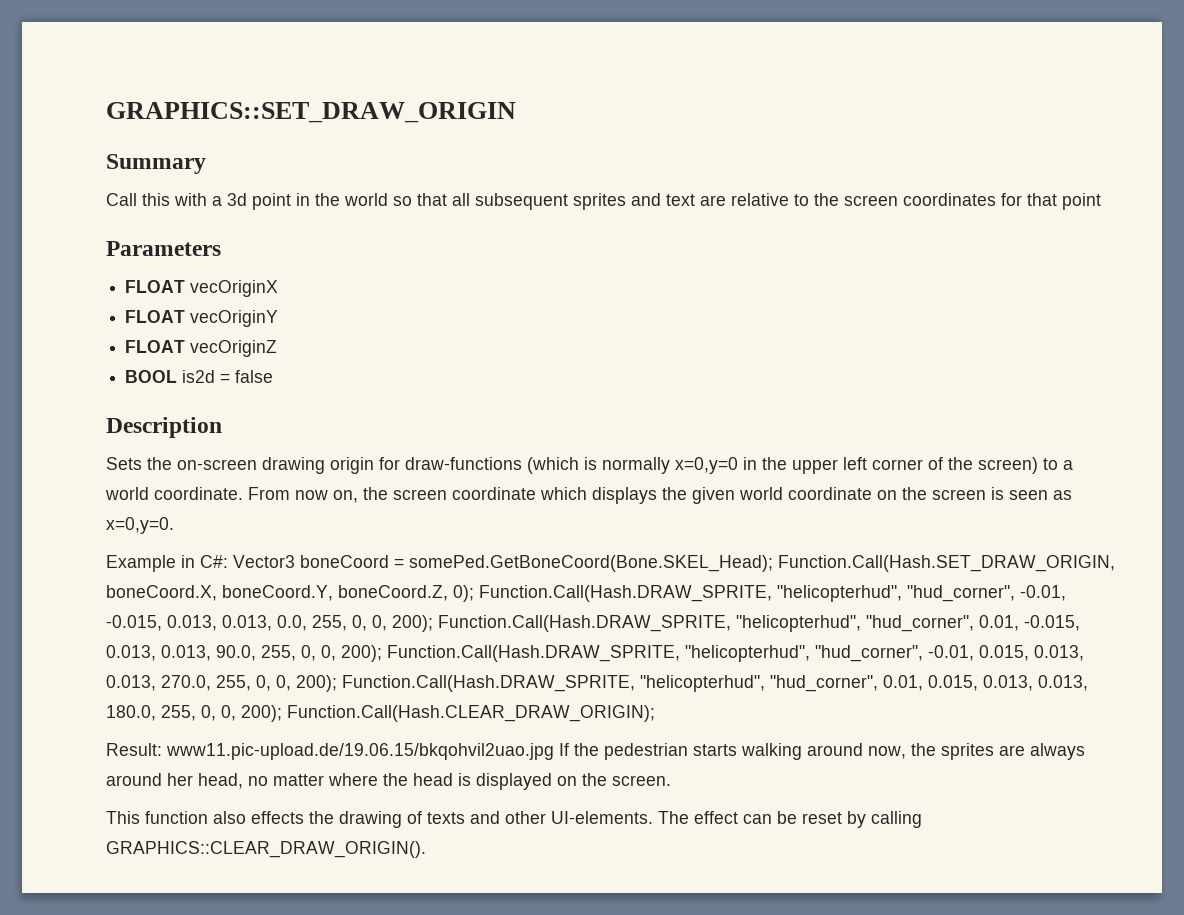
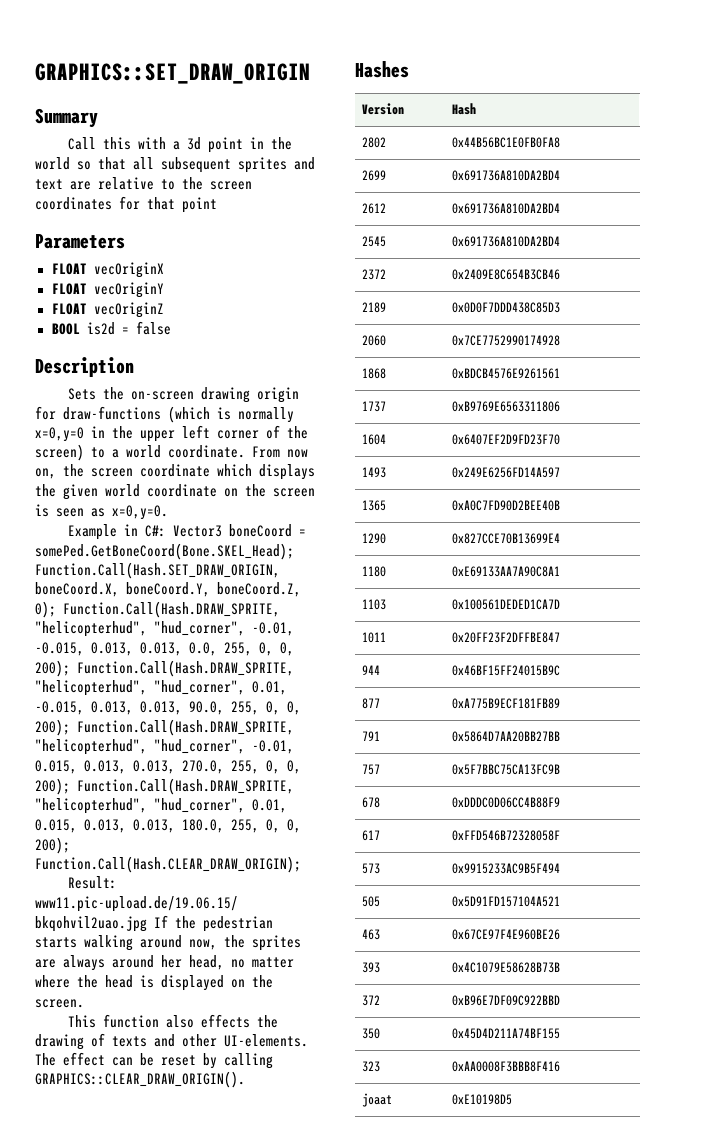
(426, 849) none -> [355,61,409,78] [362,103,405,115] [452,103,477,115] [362,137,387,148] [452,137,561,148] [362,170,387,181] [452,170,561,181] [362,203,387,214] [452,203,561,214] [362,236,387,247] [452,236,561,247] [362,269,387,280] [452,269,561,280] [362,302,387,313] [452,302,561,313] [362,335,387,346] [452,335,561,346] [362,368,387,379] [452,368,561,379] [362,401,387,412] [452,401,561,412] [362,434,387,445] [452,434,561,445] [362,467,387,478] [452,467,561,478] [362,500,387,511] [452,500,561,511] [362,533,387,544] [452,533,561,544] [362,566,387,577] [452,566,561,577] [362,599,387,610] [452,599,561,610] [362,632,387,643] [452,632,561,643] [362,665,381,675] [452,665,561,676] [362,698,381,709] [452,698,561,709] [362,731,381,741] [452,731,561,742] [362,764,381,775] [452,764,561,775] [362,797,381,808] [452,797,561,808] [362,830,381,841] [452,830,561,841] [362,863,381,874] [452,863,561,874] [362,896,381,907] [452,896,561,907] [362,929,381,940] [452,929,561,940] [362,962,381,973] [452,962,561,973] [362,995,381,1006] [452,995,561,1006] [362,1028,381,1039] [452,1028,561,1039] [362,1061,381,1072] [452,1061,561,1072] [362,1093,393,1107] [452,1094,513,1105] // Hashes // Version | Hash // 2802 | 0x44B56BC1E0FB0FA8 // 2699 | 0x691736A810DA2BD4 // 2612 | 0x691736A810DA2BD4 // 2545 | 0x691736A810DA2BD4 // 2372 | 0x2409E8C654B3CB46 // 2189 | 0x0D0F7DDD438C85D3 // 2060 | 0x7CE7752990174928 // 1868 | 0xBDCB4576E9261561 // 1737 | 0xB9769E6563311806 // 1604 | 0x6407EF2D9FD23F70 // 1493 | 0x249E6256FD14A597 // 1365 | 0xA0C7FD90D2BEE40B // 1290 | 0x827CCE70B13699E4 // 1180 | 0xE69133AA7A90C8A1 // 1103 | 0x100561DEDED1CA7D // 1011 | 0x20FF23F2DFFBE847 // 944 | 0x46BF15FF24015B9C // 877 | 0xA775B9ECF181FB89 // 791 | 0x5864D7AA20BB27BB // 757 | 0x5F7BBC75CA13FC9B // 678 | 0xDDDC0D06CC4B88F9 // 617 | 0xFFD546B72328058F // 573 | 0x9915233AC9B5F494 // 505 | 0x5D91FD157104A521 // 463 | 0x67CE97F4E960BE26 // 393 | 0x4C1079E58628B73B // 372 | 0xB96E7DF09C922BBD // 350 | 0x45D4D211A74BF155 // 323 | 0xAA0008F3BBB8F416 // joaat | 0xE10198D5

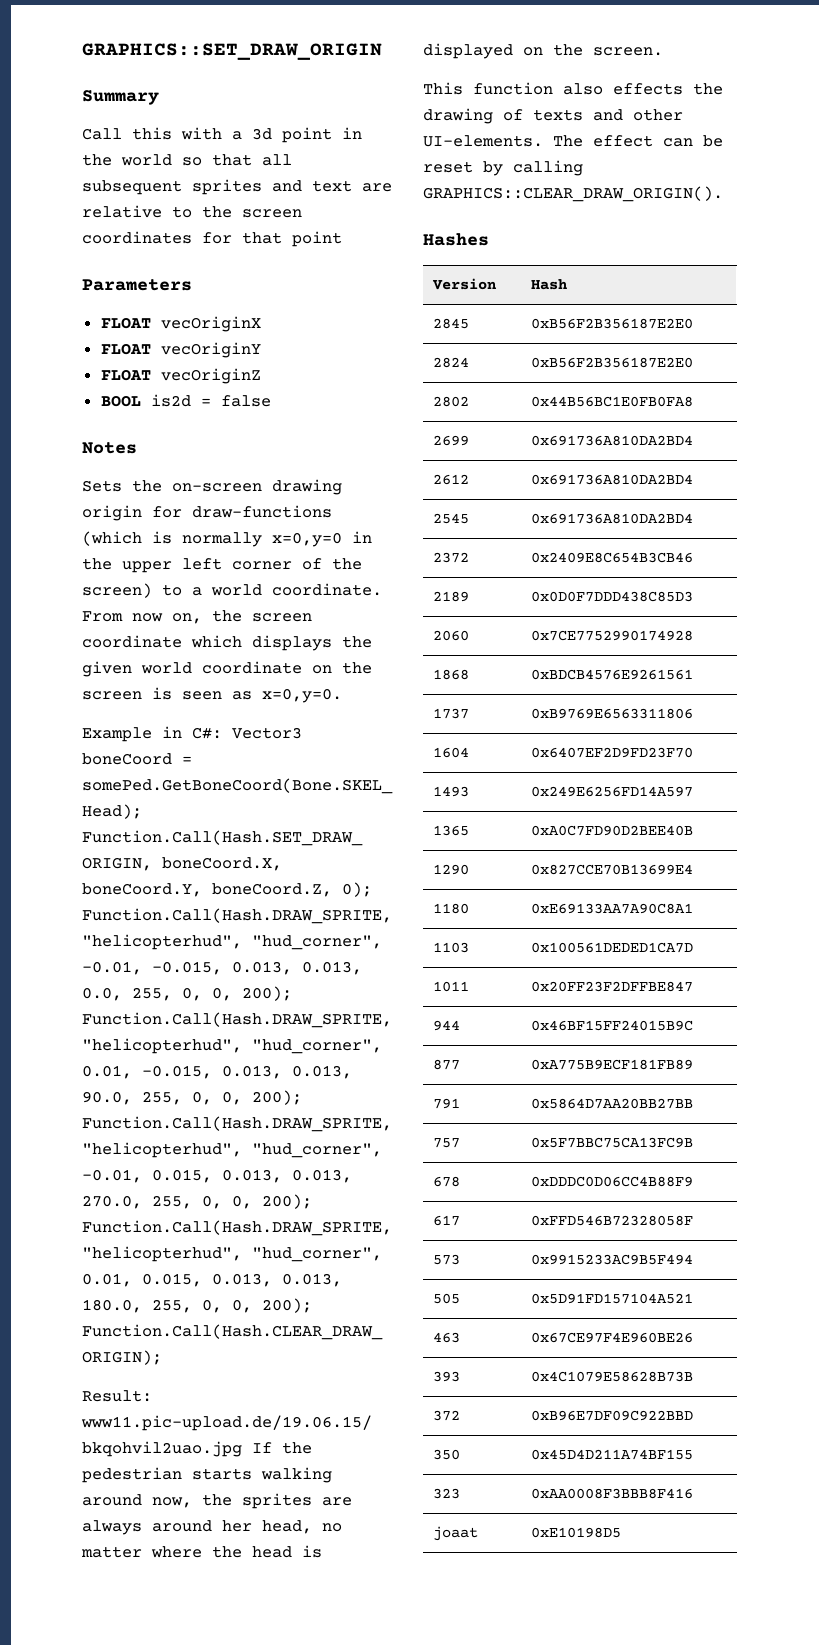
[35,357,134,377] Description -> [82,442,137,454] Notes
(477, 109) none -> [433,318,470,329] [531,318,694,329] [433,357,470,368] [531,357,694,368] // 2845 | 0xB56F2B356187E2E0 // 2824 | 0xB56F2B356187E2E0

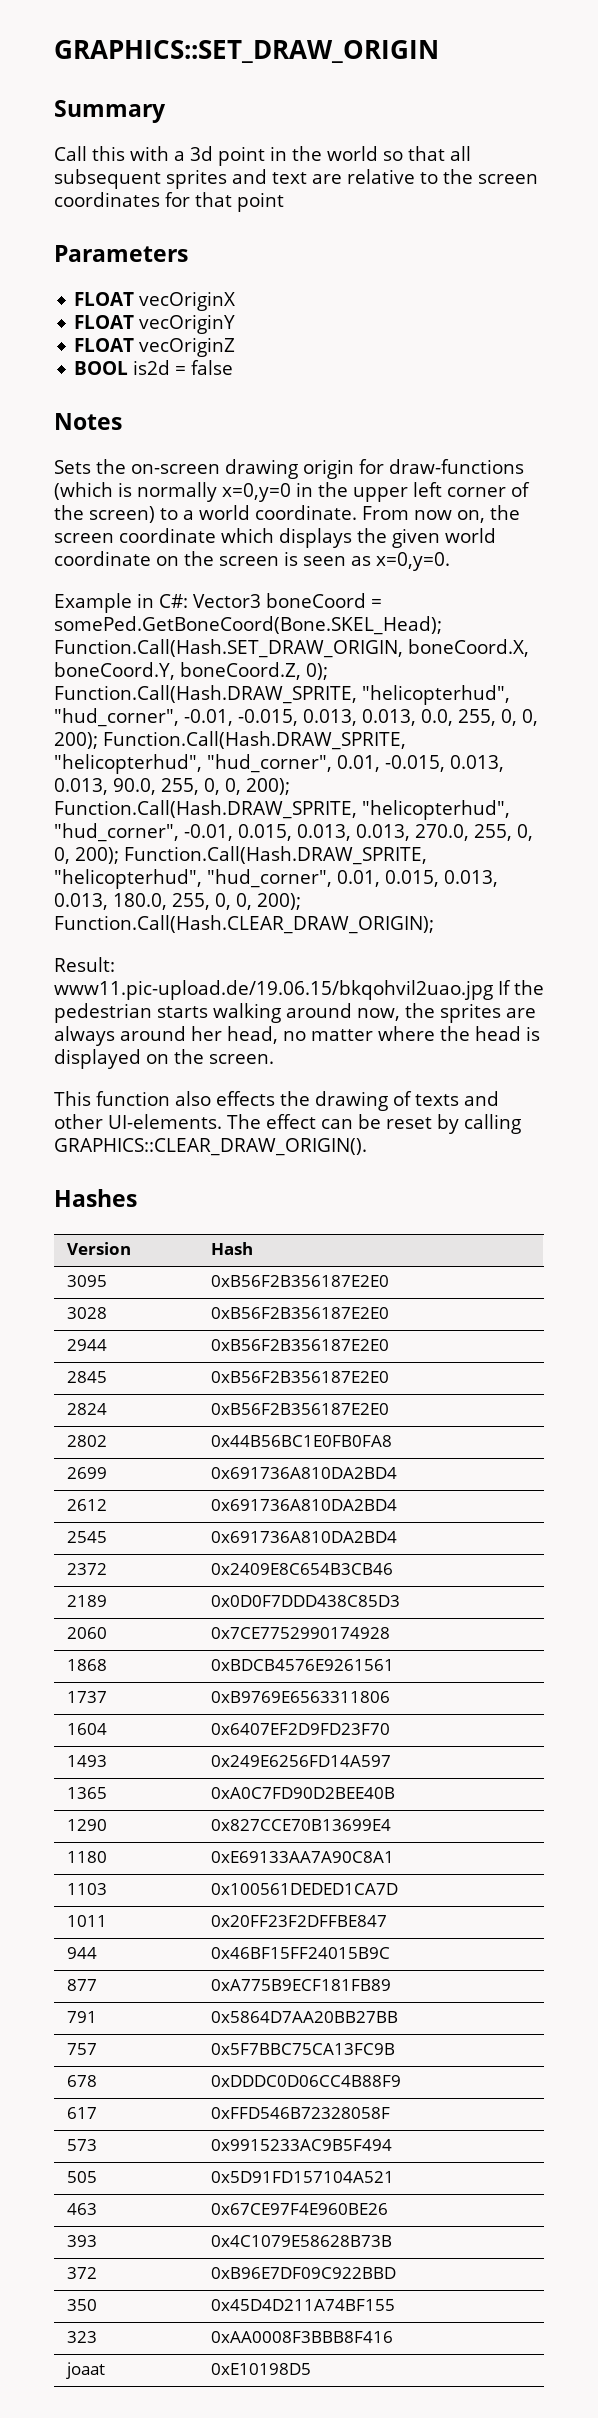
(568, 284) none -> [66,1275,107,1287] [210,1275,389,1287] [66,1307,107,1319] [210,1307,389,1319] [66,1339,107,1351] [210,1339,389,1351] // 3095 | 0xB56F2B356187E2E0 // 3028 | 0xB56F2B356187E2E0 // 2944 | 0xB56F2B356187E2E0

